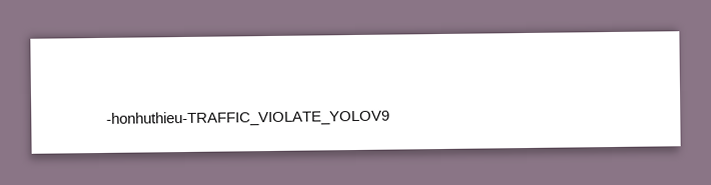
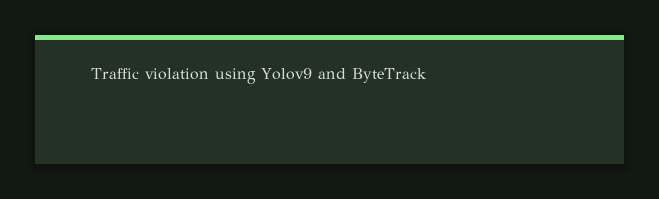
[106,109,390,127] -honhuthieu-TRAFFIC_VIOLATE_YOLOV9 -> [91,68,427,84] Traffic violation using Yolov9 and ByteTrack

